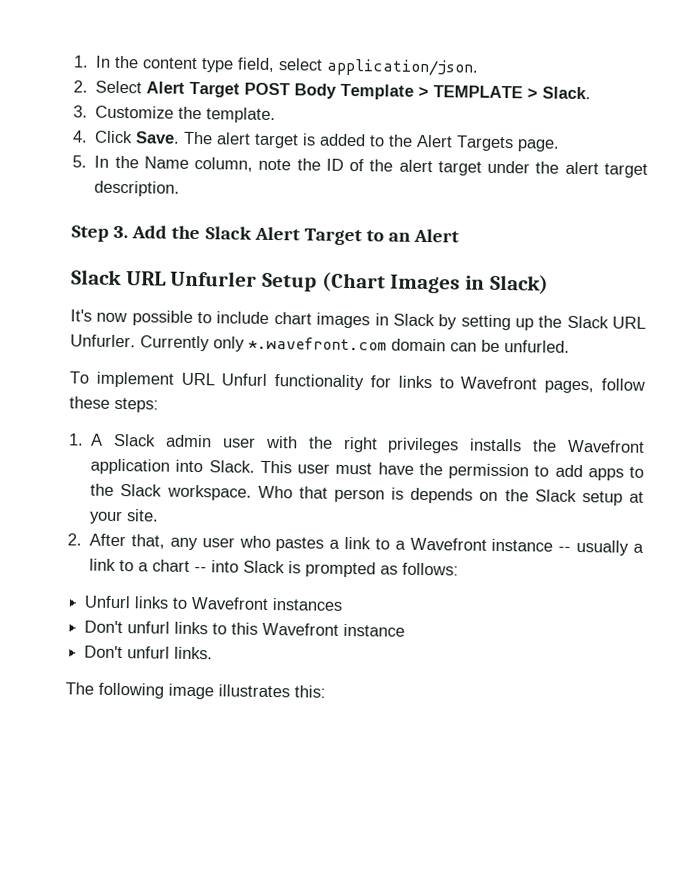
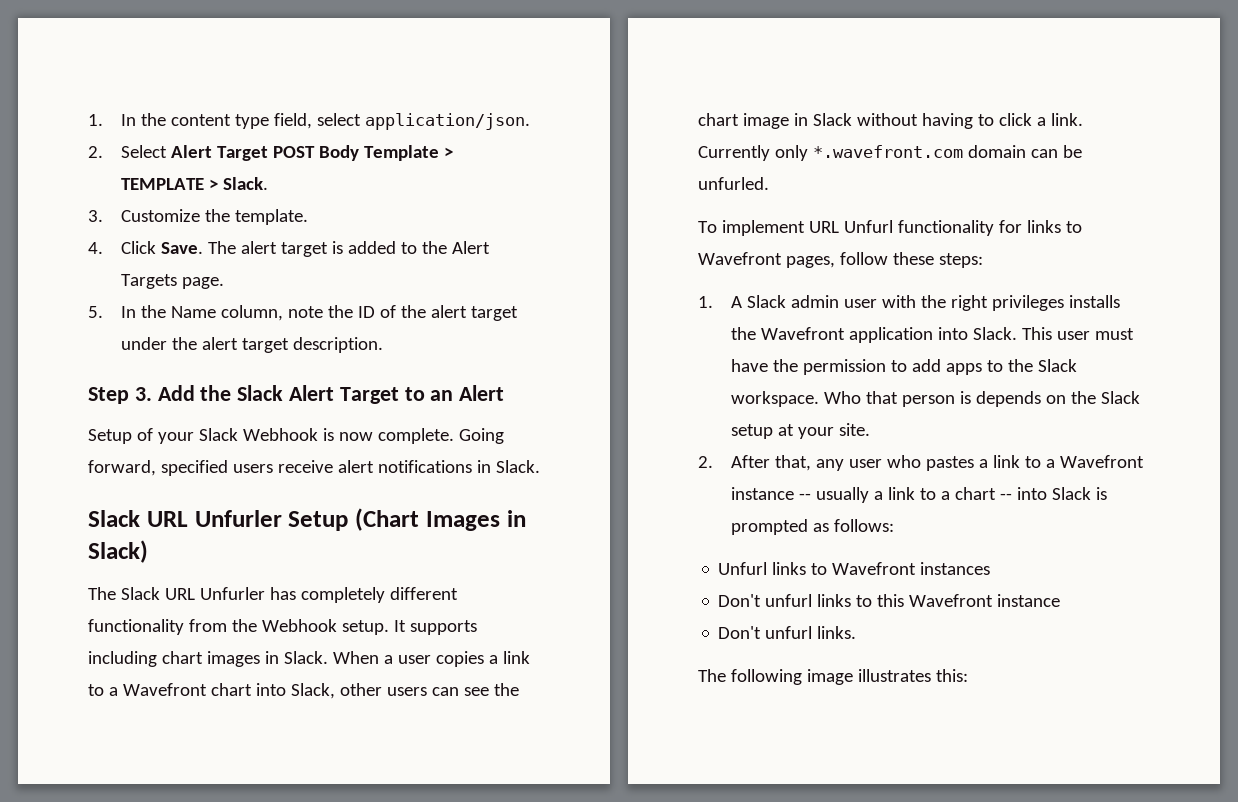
(460, 235) none -> [88,428,504,444] [88,460,540,476] // Setup of your Slack Webhook is now complete. Going forward, specified users receive alert notifications in Slack.
[70,309,646,331] [70,334,136,348] It's now possible to include chart images in Slack by setting up the Slack URL Unfurler. -> [88,587,458,603] [88,619,477,635] [88,651,530,667] [88,683,519,699] [698,113,1083,129] The Slack URL Unfurler has completely different functionality from the Webhook setup. It supports including chart images in Slack. When a user copies a link to a Wavefront chart into Slack, other users can see the chart image in Slack without having to click a link.

